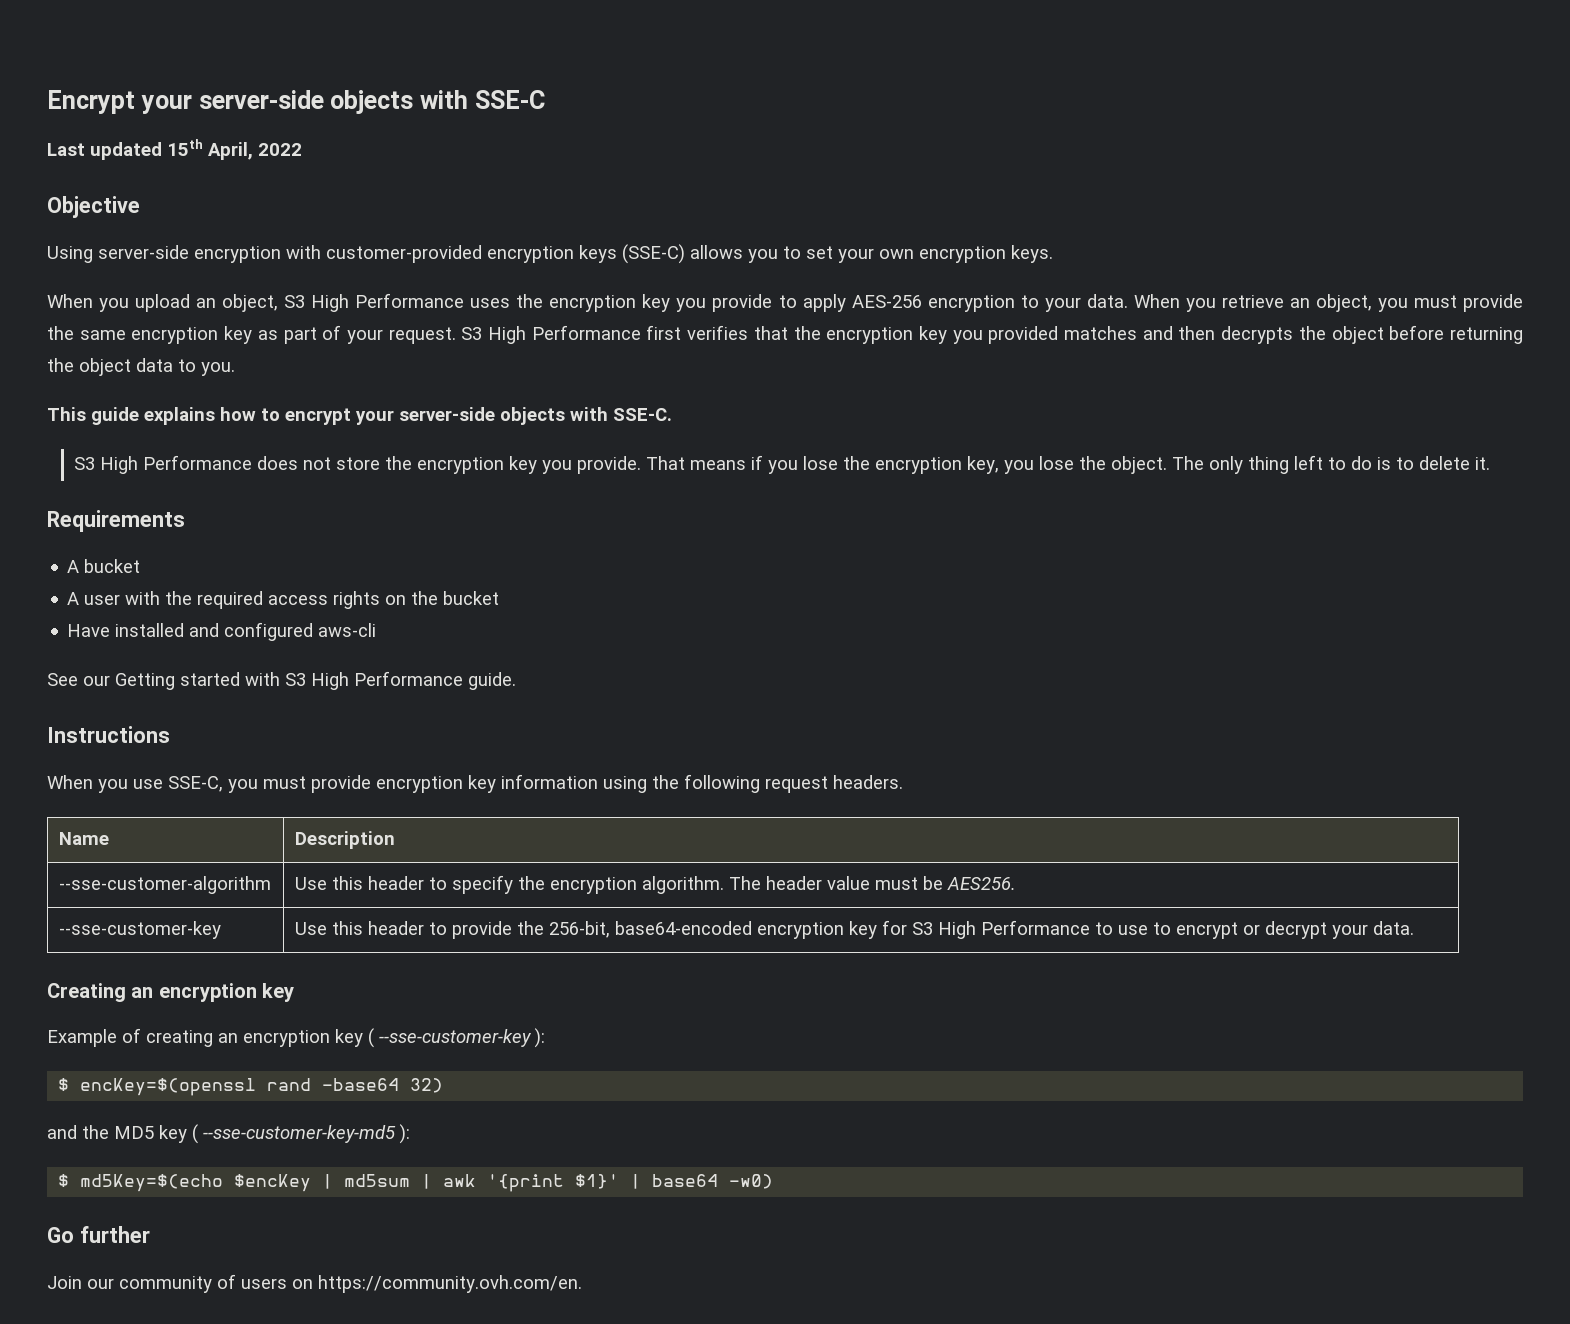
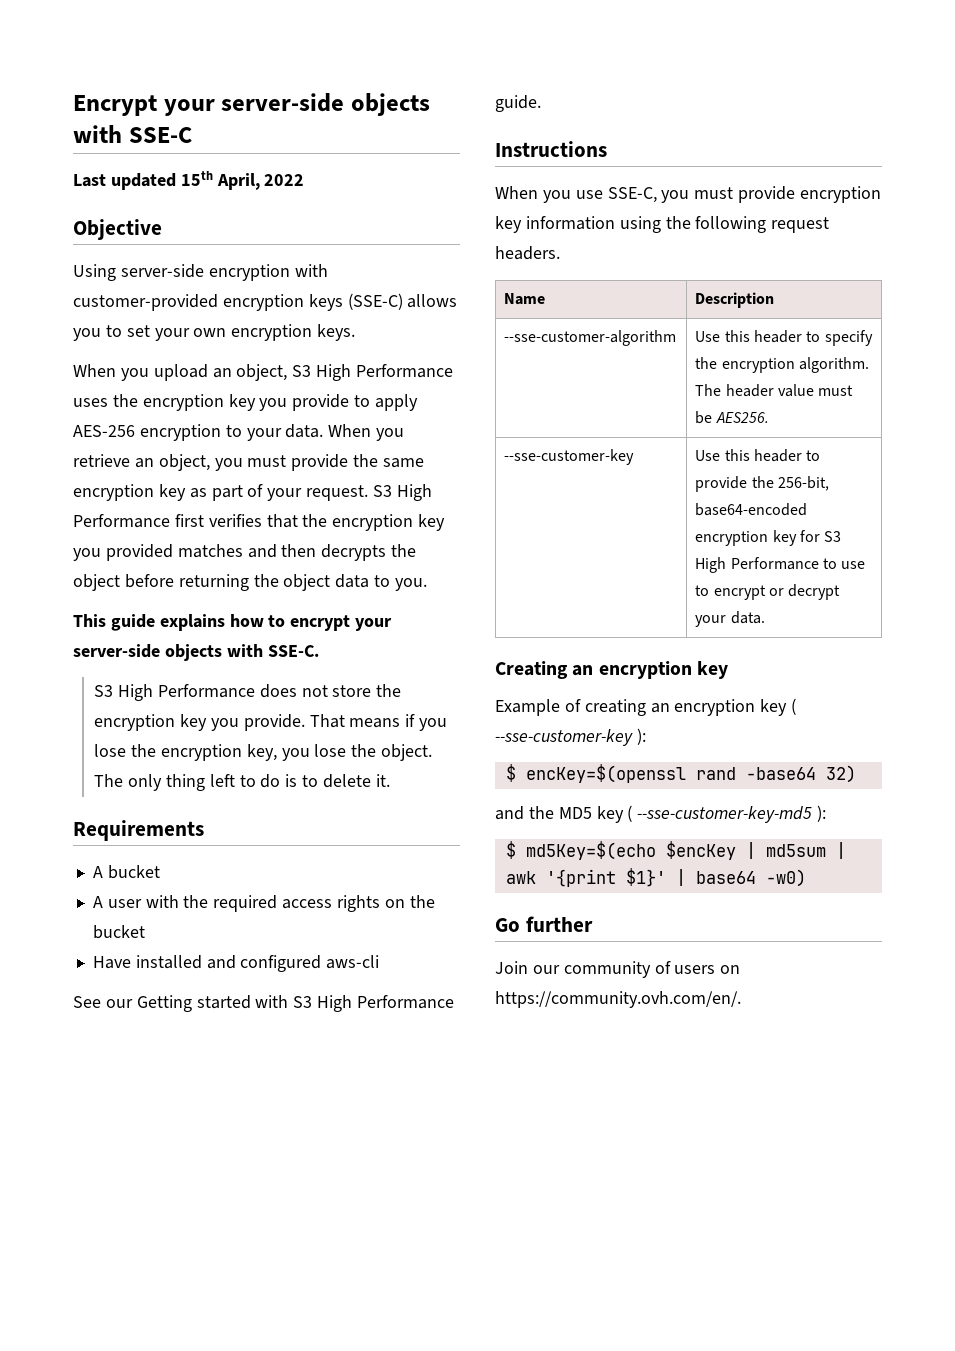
[318,1275,582,1293] https://community.ovh.com/en. -> [495,991,741,1008] https://community.ovh.com/en/.

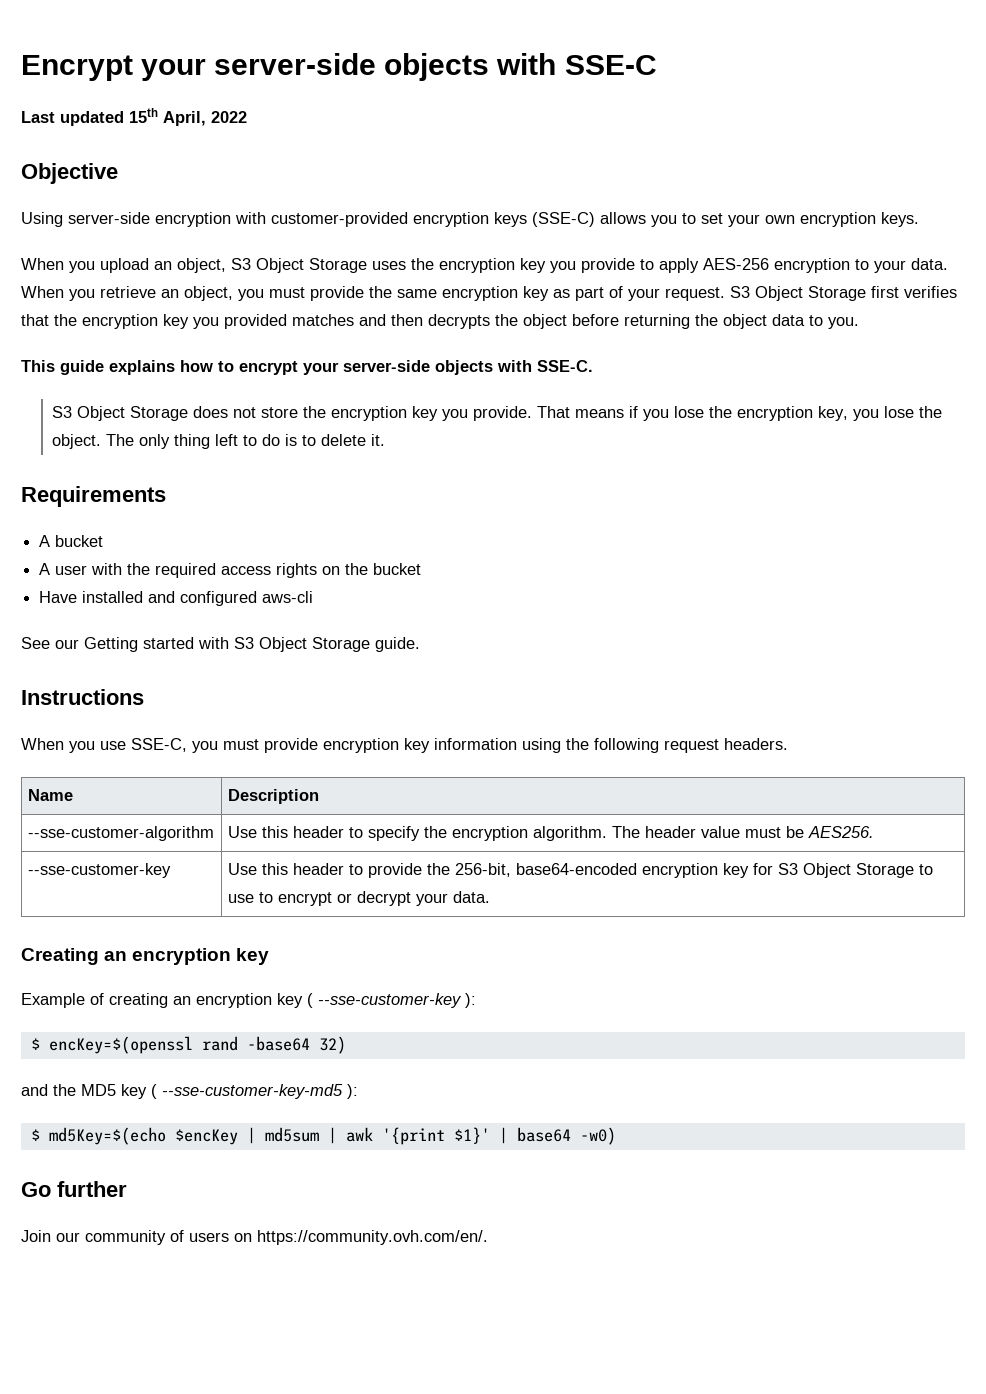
[316,364,454,381] High Performance -> [256,258,367,273] Object Storage
[396,484,432,501] [73,514,170,528] High Performance -> [755,286,866,301] Object Storage
[117,684,255,701] High Performance -> [77,406,189,421] Object Storage
[317,995,455,1012] High Performance -> [259,637,370,652] Object Storage
[695,557,819,573] High Performance -> [802,863,914,878] Object Storage

